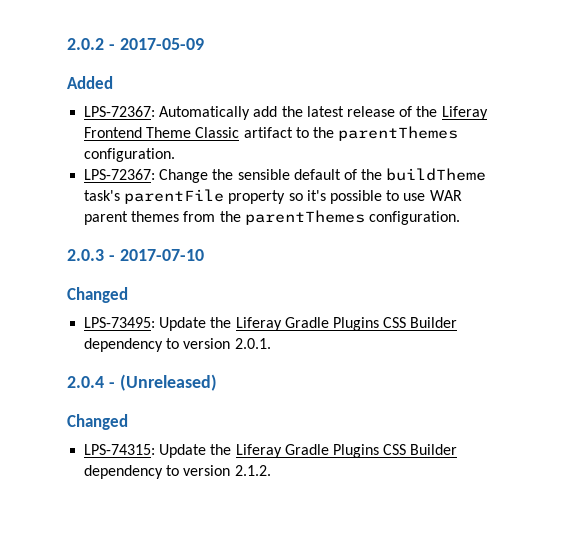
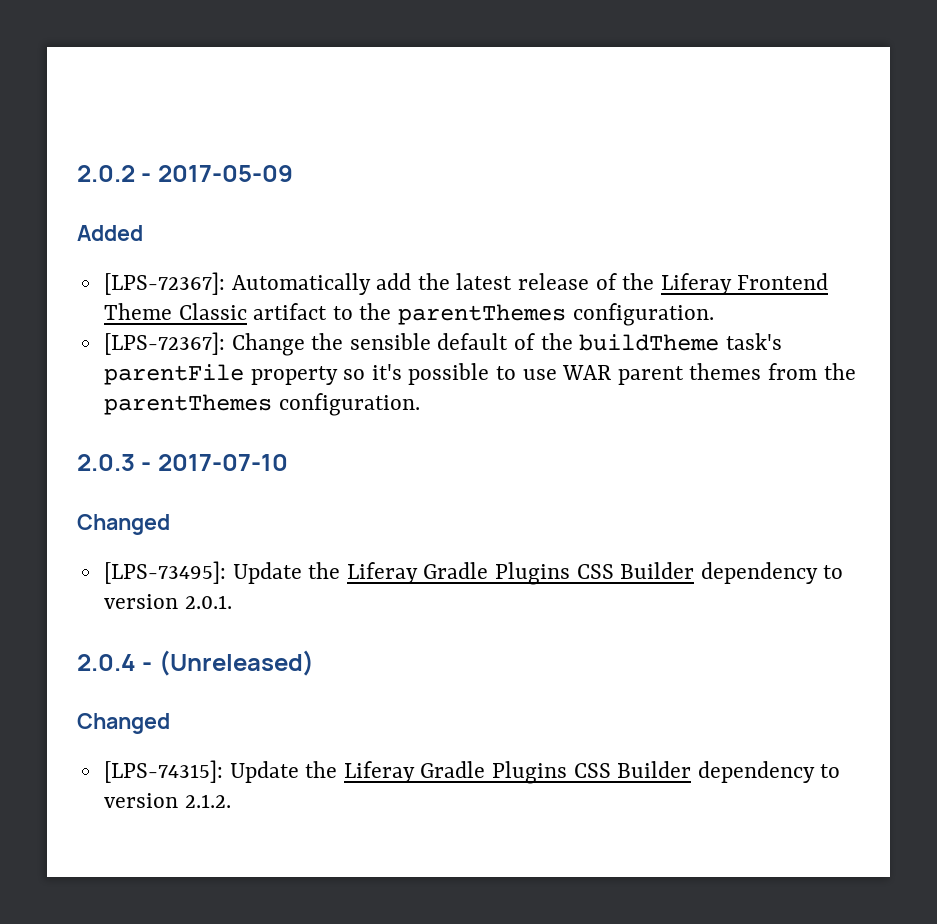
[84,106,156,117] LPS-72367: -> [103,272,225,295] [LPS-72367]:
[84,169,156,180] LPS-72367: -> [103,332,225,355] [LPS-72367]:
[84,317,156,328] LPS-73495: -> [103,561,226,584] [LPS-73495]:
[84,444,156,455] LPS-74315: -> [103,760,223,783] [LPS-74315]:

